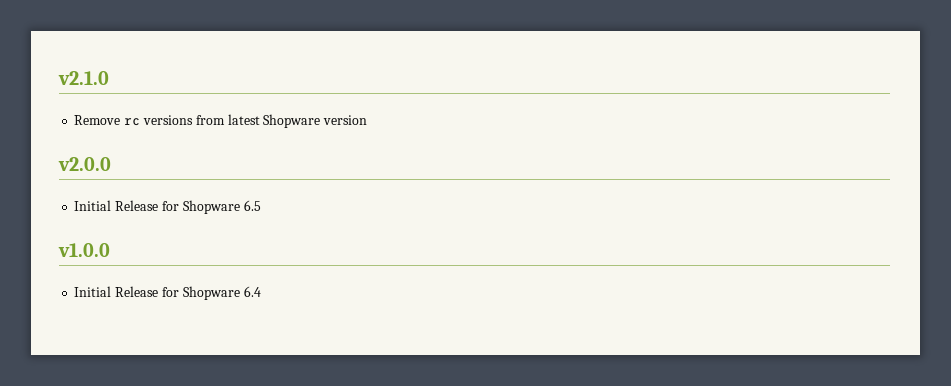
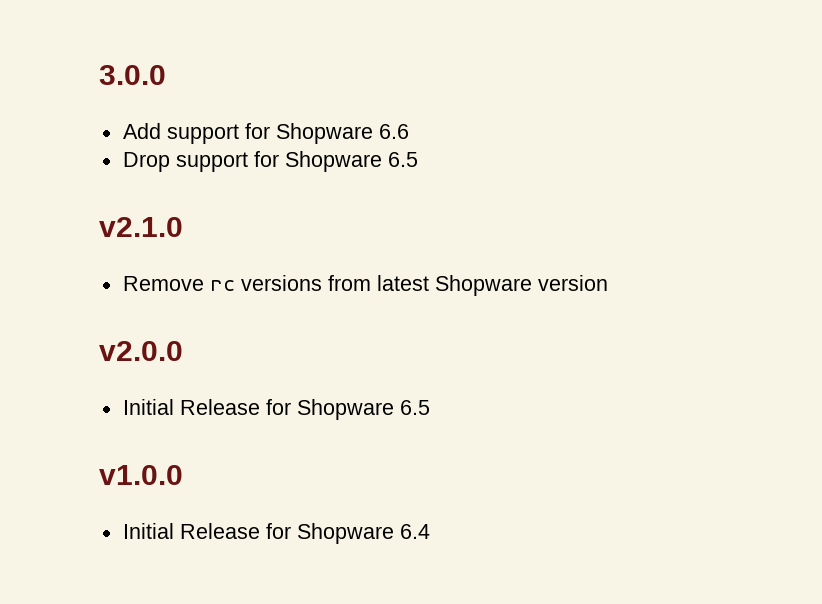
(58, 78) none -> [99,65,166,85] [122,123,409,144] [122,151,418,172] 3.0.0 // Add support for Shopware 6.6 // Drop support for Shopware 6.5 //

